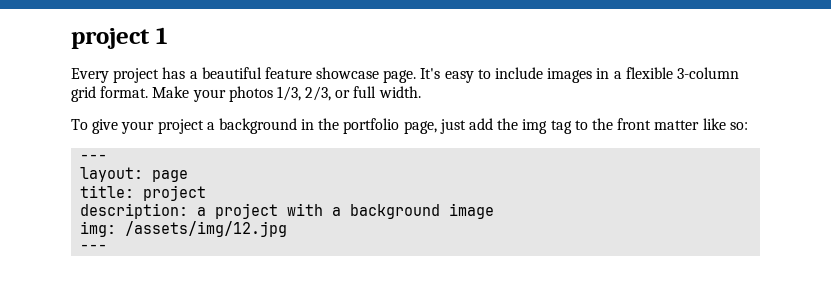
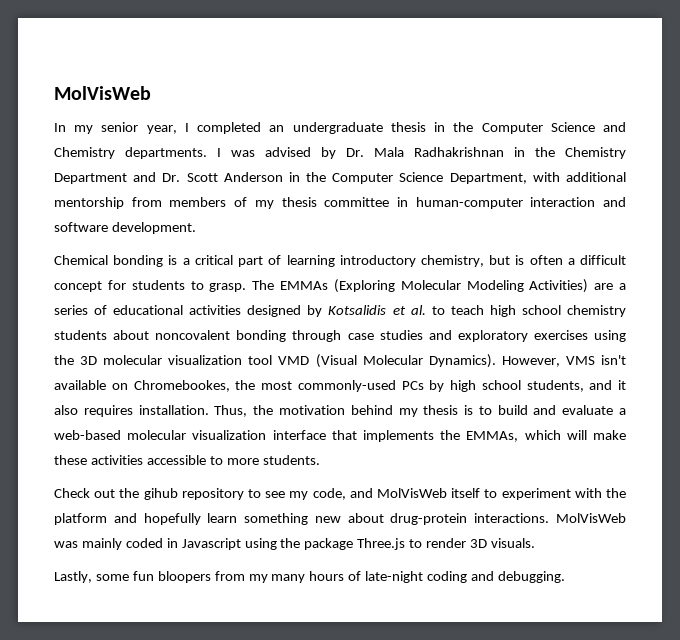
[71,27,167,49] [71,67,739,83] [71,86,421,102] [71,118,748,134] [80,154,108,161] [80,167,189,182] [80,185,207,201] [80,203,495,219] [80,221,288,237] [80,244,108,251] project 1 // Every project has a beautiful feature showcase page. It's easy to include images in a flexible 3-column grid format. Make your photos 1/3, 2/3, or full width. // To give your project a background in the portfolio page, just add the img tag to the front matter like so: // --- // layout: page // title: project // description: a project with a background image // img: /assets/img/12.jpg // --- -> [54,86,151,100] [54,122,626,134] [54,147,626,159] [54,172,626,184] [54,197,626,209] [54,222,196,234] [54,255,626,267] [54,279,626,293] [54,305,627,317] [54,330,627,342] [54,354,626,368] [54,380,626,392] [54,405,626,417] [54,430,626,442] [54,455,320,465] [54,488,626,500] [54,513,626,525] [54,538,535,550] [54,571,565,583] MolVisWeb // In my senior year, I completed an undergraduate thesis in the Computer Science and Chemistry departments. I was advised by Dr. Mala Radhakrishnan in the Chemistry Department and Dr. Scott Anderson in the Computer Science Department, with additional mentorship from members of my thesis committee in human-computer interaction and software development. // Chemical bonding is a critical part of learning introductory chemistry, but is often a difficult concept for students to grasp. The EMMAs (Exploring Molecular Modeling Activities) are a series of educational activities designed by Kotsalidis et al. to teach high school chemistry students about noncovalent bonding through case studies and exploratory exercises using the 3D molecular visualization tool VMD (Visual Molecular Dynamics). However, VMS isn't available on Chromebookes, the most commonly-used PCs by high school students, and it also requires installation. Thus, the motivation behind my thesis is to build and evaluate a web-based molecular visualization interface that implements the EMMAs, which will make these activities accessible to more students. // Check out the gihub repository to see my code, and MolVisWeb itself to experiment with the platform and hopefully learn something new about drug-protein interactions. MolVisWeb was mainly coded in Javascript using the package Three.js to render 3D visuals. // Lastly, some fun bloopers from my many hours of late-night coding and debugging.

